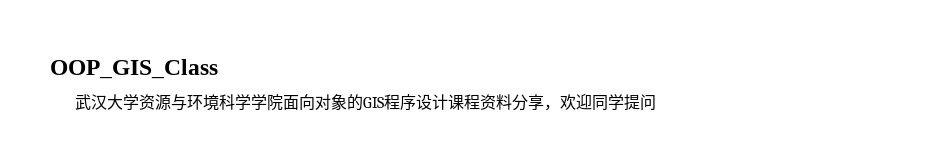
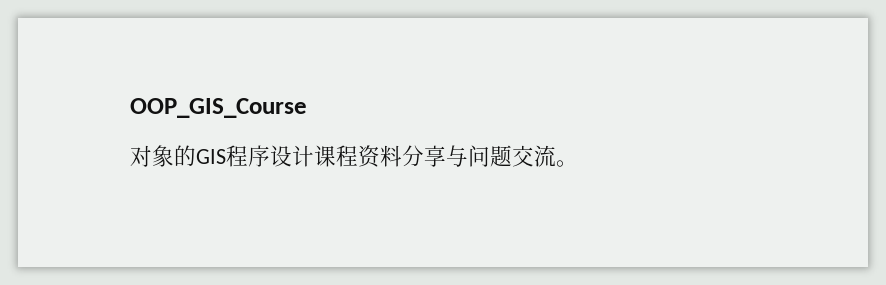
[50,59,218,79] [74,94,315,111] OOP_GIS_Class // 武汉大学资源与环境科学学院面向 -> [130,98,307,118] OOP_GIS_Course //
[543,94,656,111] ，欢迎同学提问 -> [446,145,578,167] 与问题交流。

